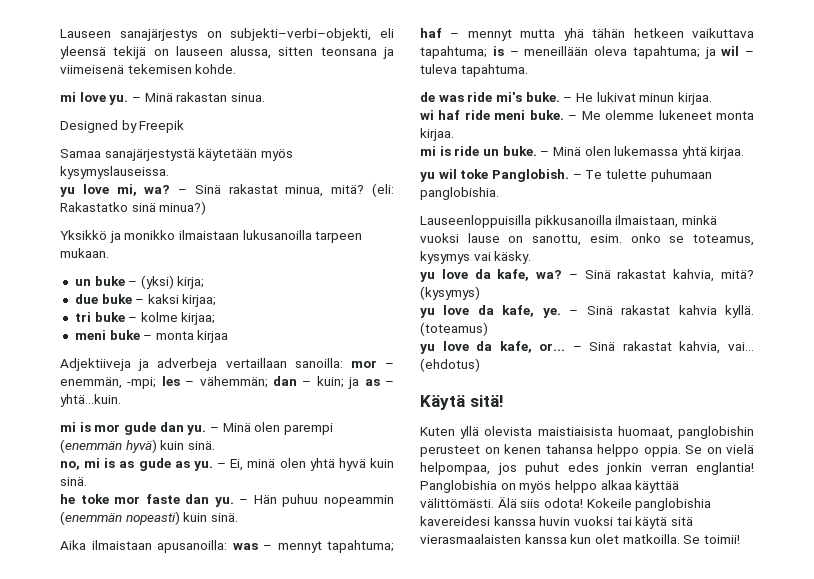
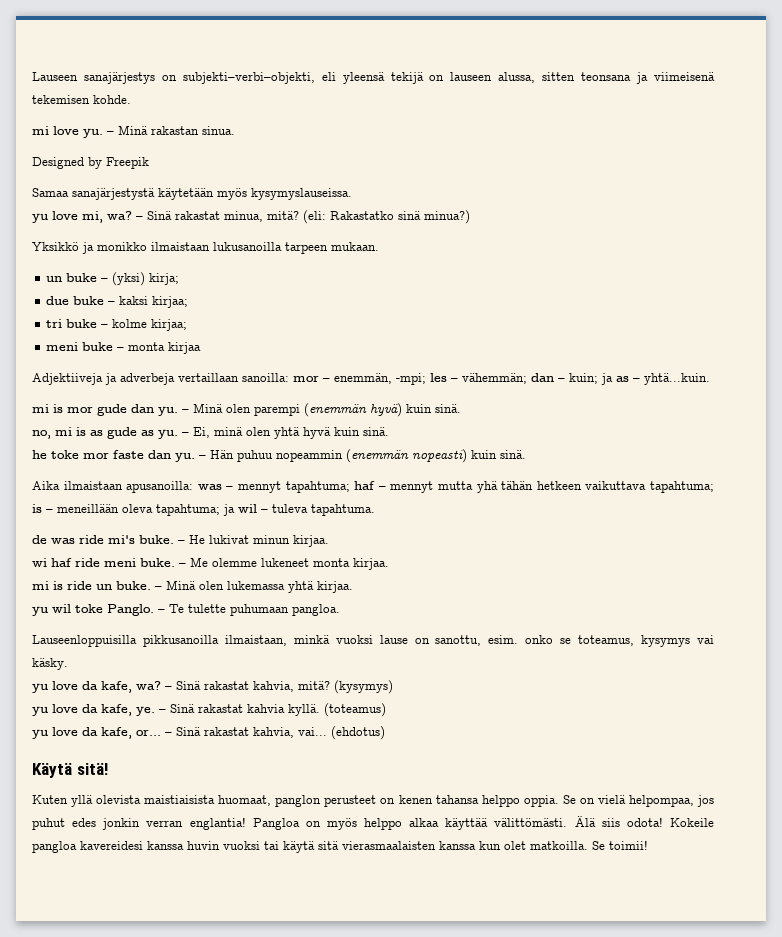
[491,169,569,182] Panglobish. -> [107,604,154,616] Panglo.
[420,187,499,200] panglobishia. -> [292,604,340,616] pangloa.
[678,426,754,439] panglobishin -> [275,795,322,807] panglon
[420,480,497,493] Panglobishia -> [252,818,300,830] Pangloa
[635,498,712,511] panglobishia -> [32,841,77,853] pangloa

